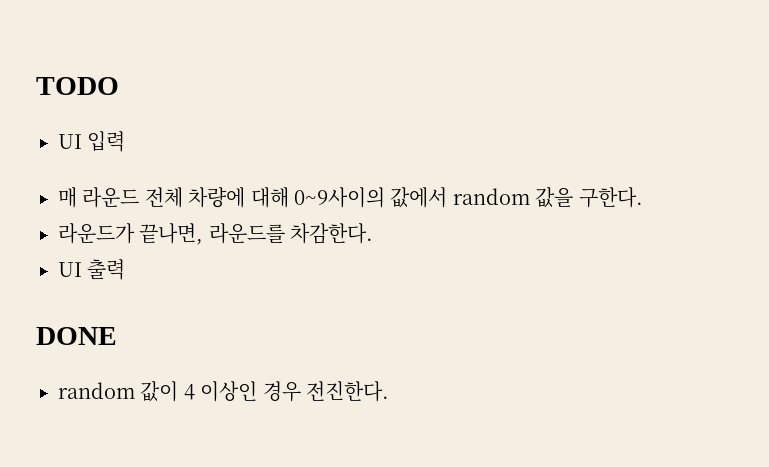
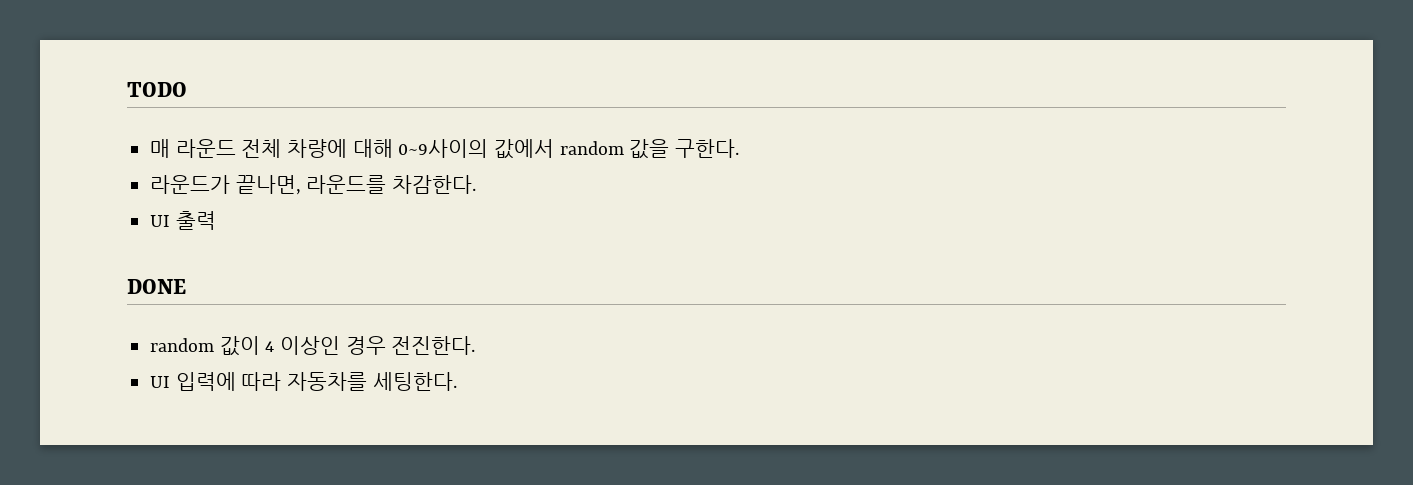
[58,131,126,152] // UI 입력 -> (187, 89) none
(389, 391) none -> [150,372,457,391] // UI 입력에 따라 자동차를 세팅한다.

